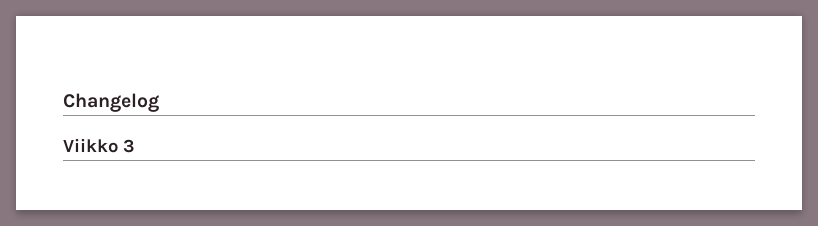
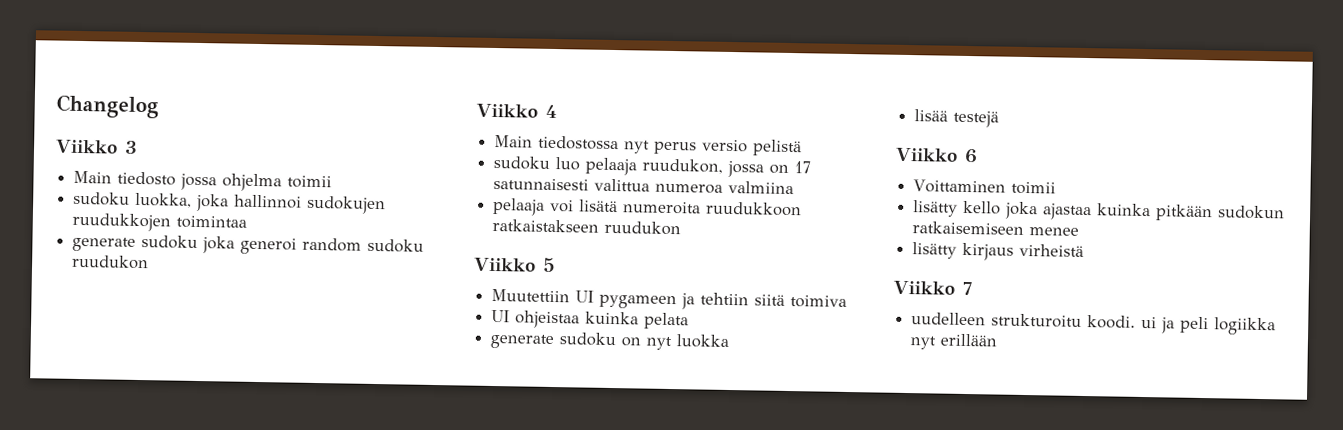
(135, 146) none -> [73,170,333,192] [73,191,387,215] [72,212,248,232] [72,235,425,255] [72,254,150,270] [476,103,557,119] [494,134,803,157] [493,155,812,178] [493,177,795,195] [492,197,803,217] [492,218,682,236] [474,257,556,273] [491,288,848,310] [491,309,690,330] [490,332,730,351] [914,109,1000,128] [895,147,978,164] [913,179,1057,195] [913,200,1286,222] [912,221,1080,236] [912,242,1085,261] [893,280,972,296] [911,312,1277,336] [910,333,999,350] // Main tiedosto jossa ohjelma toimii // sudoku luokka, joka hallinnoi sudokujen ruudukkojen toimintaa // generate sudoku joka generoi random sudoku ruudukon // Viikko 4 // Main tiedostossa nyt perus versio pelistä // sudoku luo pelaaja ruudukon, jossa on 17 satunnaisesti valittua numeroa valmiina // pelaaja voi lisätä numeroita ruudukkoon ratkaistakseen ruudukon // Viikko 5 // Muutettiin UI pygameen ja tehtiin siitä toimiva // UI ohjeistaa kuinka pelata // generate sudoku on nyt luokka // lisää testejä // Viikko 6 // Voittaminen toimii // lisätty kello joka ajastaa kuinka pitkään sudokun ratkaisemiseen menee // lisätty kirjaus virheistä // Viikko 7 // uudelleen strukturoitu koodi. ui ja peli logiikka nyt erillään

